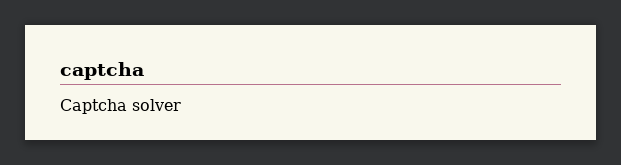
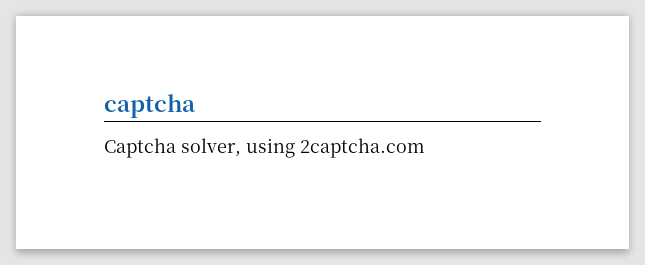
[132,99,181,111] solver -> [181,138,425,158] solver, using 2captcha.com

